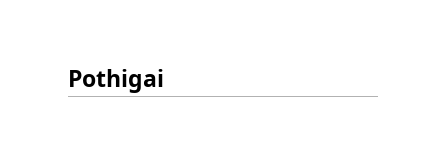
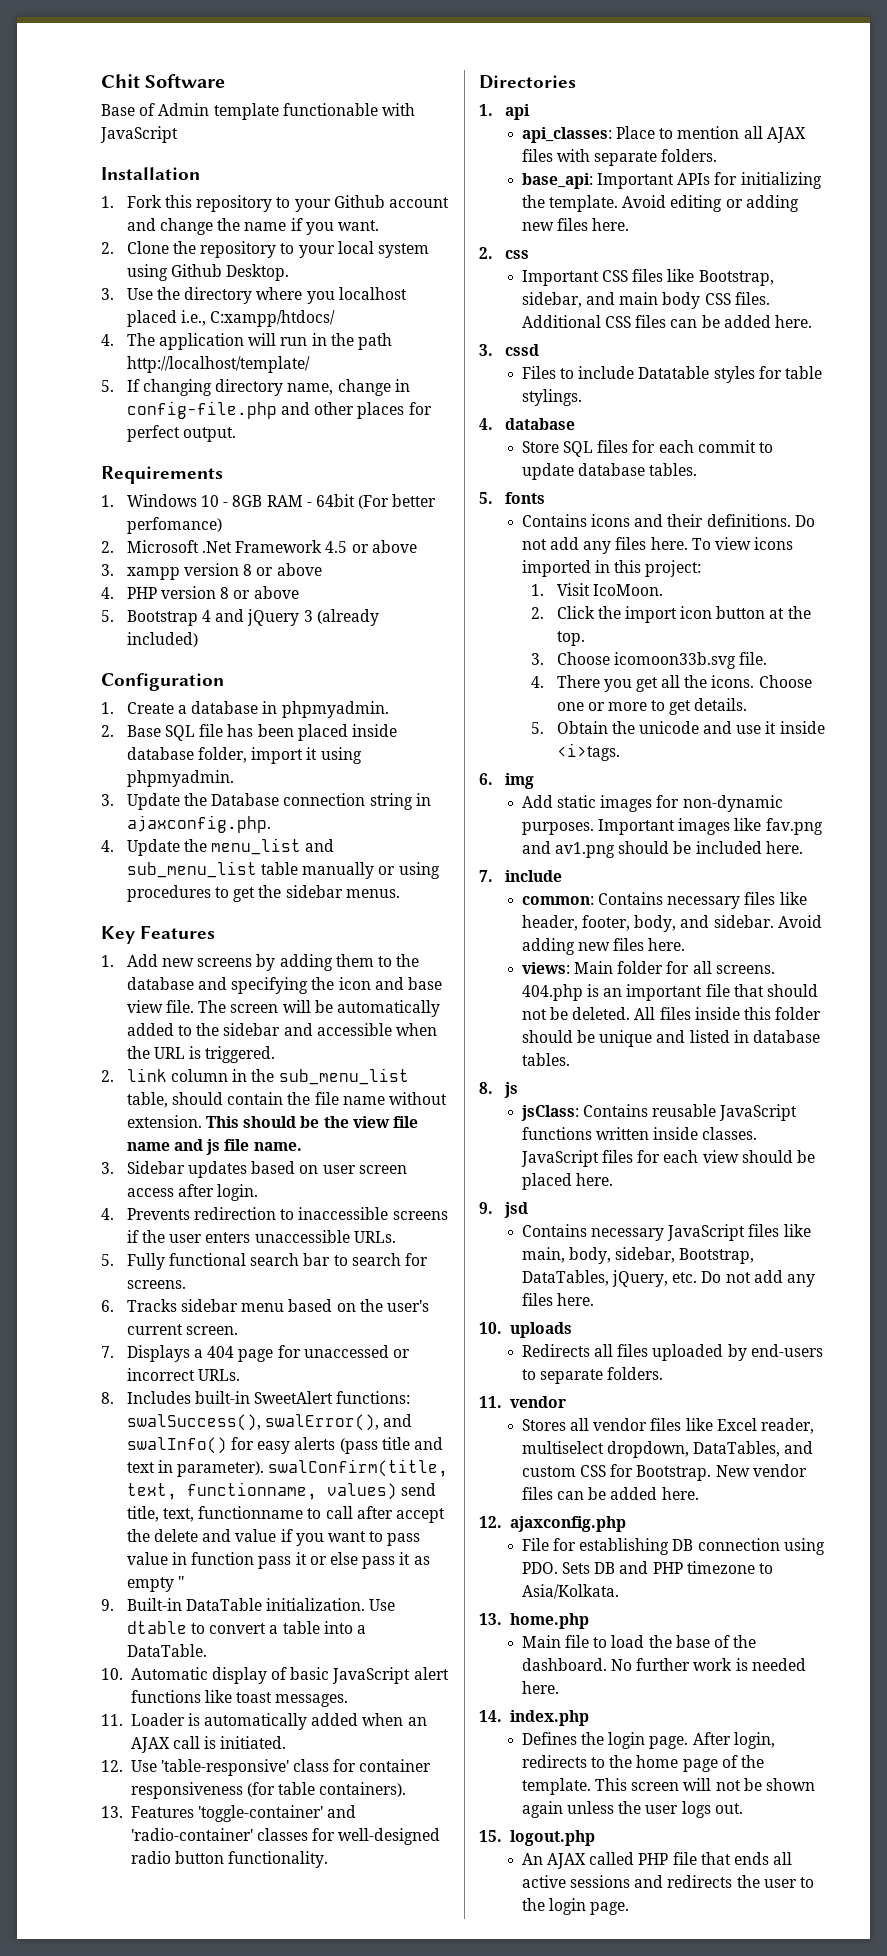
[68,69,164,93] Pothigai -> [101,74,226,88] [101,103,415,120] [100,126,178,143] [101,167,200,180] [101,195,449,212] [126,218,379,235] [101,241,429,258] [126,264,290,281] [101,287,407,304] [126,310,336,327] [101,333,392,350] [126,356,310,373] [101,379,410,396] [126,401,432,419] [126,425,237,442] [101,466,223,484] [101,494,437,509] [126,517,222,534] [101,540,417,553] [101,563,322,580] [101,586,299,599] [101,609,379,626] [126,632,198,647] [101,673,224,691] [101,701,389,718] [101,724,397,741] [126,747,362,764] [126,770,234,787] [101,793,431,810] [126,815,271,833] [101,838,335,856] [126,861,440,879] [126,885,400,902] [101,925,216,944] [101,954,420,971] [126,977,442,994] [126,1000,440,1017] [126,1023,437,1036] [126,1046,276,1063] [101,1068,409,1085] [126,1092,447,1108] [126,1115,418,1128] [126,1139,302,1155] [101,1161,407,1178] [126,1184,259,1201] [101,1207,448,1220] [126,1230,396,1243] [101,1253,428,1270] [126,1280,186,1289] [101,1299,429,1312] [126,1324,239,1335] [101,1345,410,1362] [126,1368,241,1381] [101,1391,411,1404] [126,1414,413,1431] [126,1437,443,1454] [126,1459,449,1477] [126,1482,437,1500] [126,1506,445,1523] [126,1529,421,1546] [126,1552,430,1569] [126,1576,185,1592] [101,1598,396,1611] [126,1621,366,1634] [126,1644,207,1657] [101,1667,449,1684] [130,1690,349,1707] [101,1713,427,1730] [130,1736,287,1753] [101,1759,432,1776] [130,1782,407,1799] [101,1805,357,1822] [130,1828,441,1845] [130,1851,329,1868] [479,75,576,89] [479,104,530,120] [521,126,806,143] [521,149,718,166] [521,172,822,189] [521,195,799,212] [521,218,630,231] [479,247,529,259] [521,269,774,286] [521,292,770,309] [521,315,812,328] [479,344,539,356] [521,366,822,383] [521,389,582,406] [479,418,575,430] [521,440,773,457] [521,463,698,480] [479,492,545,504] [521,514,815,527] [521,537,794,554] [521,560,702,577] [530,583,663,596] [530,606,811,623] [556,631,585,646] [530,652,767,669] [530,675,812,692] [556,698,748,715] [530,721,825,734] [556,743,620,761] [479,773,534,789] [521,795,783,812] [521,818,823,835] [521,841,803,858] [479,870,562,882] [521,892,807,909] [521,915,822,932] [521,938,686,955] [521,961,775,974] [521,984,818,1001] [521,1007,822,1020] [521,1030,820,1047] [521,1053,570,1066] [479,1082,518,1098] [520,1104,798,1121] [521,1127,758,1140] [520,1150,815,1167] [521,1173,614,1190] [479,1202,528,1218] [521,1224,811,1241] [521,1247,755,1264] [521,1270,815,1287] [521,1293,595,1306] [479,1322,572,1338] [521,1344,823,1361] [521,1367,664,1384] [479,1396,566,1408] [521,1418,814,1434] [521,1441,814,1458] [521,1464,807,1481] [521,1487,699,1500] [479,1516,626,1532] [521,1538,825,1555] [521,1561,773,1574] [521,1584,619,1599] [479,1613,589,1629] [521,1635,757,1648] [521,1658,806,1671] [521,1681,559,1694] [479,1710,589,1726] [521,1732,775,1749] [521,1755,764,1772] [521,1778,815,1795] [521,1801,743,1818] [479,1830,595,1846] [521,1852,793,1869] [521,1875,814,1888] [521,1898,630,1915] Chit Software // Base of Admin template functionable with JavaScript // Installation // 1. Fork this repository to your Github account and change the name if you want. // 2. Clone the repository to your local system using Github Desktop. // 3. Use the directory where you localhost placed i.e., C:xampp/htdocs/ // 4. The application will run in the path http://localhost/template/ // 5. If changing directory name, change in config-file.php and other places for perfect output. // Requirements // 1. Windows 10 - 8GB RAM - 64bit (For better perfomance) // 2. Microsoft .Net Framework 4.5 or above // 3. xampp version 8 or above // 4. PHP version 8 or above // 5. Bootstrap 4 and jQuery 3 (already included) // Configuration // 1. Create a database in phpmyadmin. // 2. Base SQL file has been placed inside database folder, import it using phpmyadmin. // 3. Update the Database connection string in ajaxconfig.php. // 4. Update the menu_list and sub_menu_list table manually or using procedures to get the sidebar menus. // Key Features // 1. Add new screens by adding them to the database and specifying the icon and base view file. The screen will be automatically added to the sidebar and accessible when the URL is triggered. // 2. link column in the sub_menu_list table, should contain the file name without extension. This should be the view file name and js file name. // 3. Sidebar updates based on user screen access after login. // 4. Prevents redirection to inaccessible screens if the user enters unaccessible URLs. // 5. Fully functional search bar to search for screens. // 6. Tracks sidebar menu based on the user's current screen. // 7. Displays a 404 page for unaccessed or incorrect URLs. // 8. Includes built-in SweetAlert functions: swalSuccess(), swalError(), and swalInfo() for easy alerts (pass title and text in parameter). swalConfirm(title, text, functionname, values) send title, text, functionname to call after accept the delete and value if you want to pass value in function pass it or else pass it as empty '' // 9. Built-in DataTable initialization. Use dtable to convert a table into a DataTable. // 10. Automatic display of basic JavaScript alert functions like toast messages. // 11. Loader is automatically added when an AJAX call is initiated. // 12. Use 'table-responsive' class for container responsiveness (for table containers). // 13. Features 'toggle-container' and 'radio-container' classes for well-designed radio button functionality. // Directories // 1. api // api_classes: Place to mention all AJAX files with separate folders. // base_api: Important APIs for initializing the template. Avoid editing or adding new files here. // 2. css // Important CSS files like Bootstrap, sidebar, and main body CSS files. Additional CSS files can be added here. // 3. cssd // Files to include Datatable styles for table stylings. // 4. database // Store SQL files for each commit to update database tables. // 5. fonts // Contains icons and their definitions. Do not add any files here. To view icons imported in this project: // 1. Visit IcoMoon. // 2. Click the import icon button at the top. // 3. Choose icomoon33b.svg file. // 4. There you get all the icons. Choose one or more to get details. // 5. Obtain the unicode and use it inside <i>tags. // 6. img // Add static images for non-dynamic purposes. Important images like fav.png and av1.png should be included here. // 7. include // common: Contains necessary files like header, footer, body, and sidebar. Avoid adding new files here. // views: Main folder for all screens. 404.php is an important file that should not be deleted. All files inside this folder should be unique and listed in database tables. // 8. js // jsClass: Contains reusable JavaScript functions written inside classes. JavaScript files for each view should be placed here. // 9. jsd // Contains necessary JavaScript files like main, body, sidebar, Bootstrap, DataTables, jQuery, etc. Do not add any files here. // 10. uploads // Redirects all files uploaded by end-users to separate folders. // 11. vendor // Stores all vendor files like Excel reader, multiselect dropdown, DataTables, and custom CSS for Bootstrap. New vendor files can be added here. // 12. ajaxconfig.php // File for establishing DB connection using PDO. Sets DB and PHP timezone to Asia/Kolkata. // 13. home.php // Main file to load the base of the dashboard. No further work is needed here. // 14. index.php // Defines the login page. After login, redirects to the home page of the template. This screen will not be shown again unless the user logs out. // 15. logout.php // An AJAX called PHP file that ends all active sessions and redirects the user to the login page.

